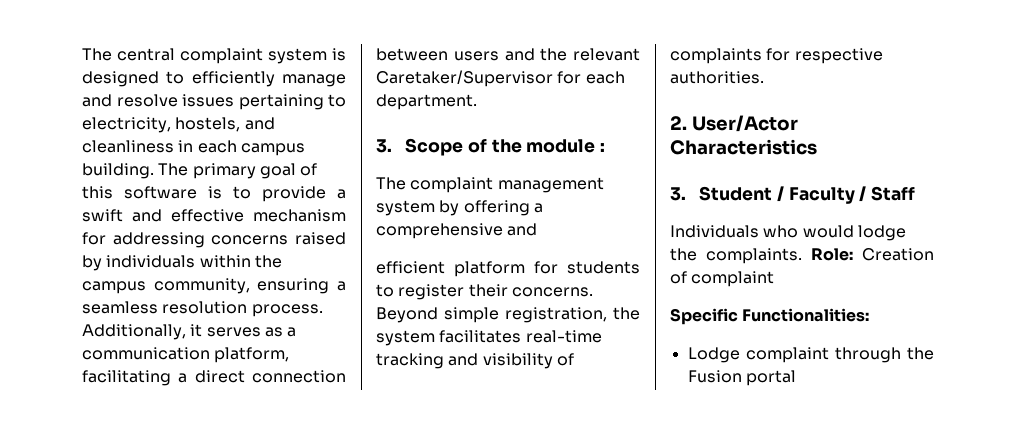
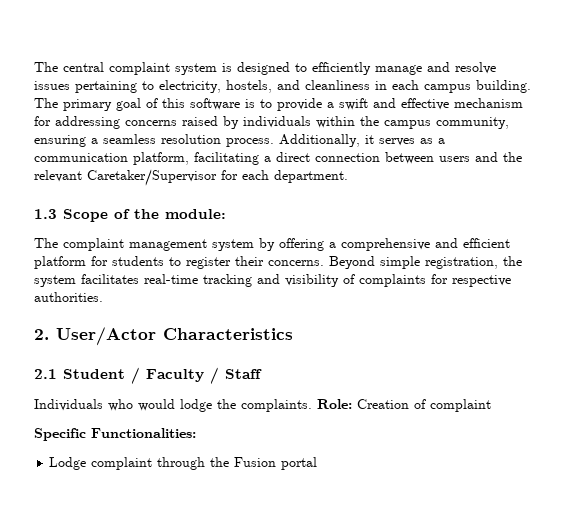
[376,139,392,153] 3. -> [34,209,57,219] 1.3
[526,139,606,153] module : -> [165,209,226,219] module:
(538, 229) // -> (458, 243) none
[670,187,686,201] 3. -> [34,369,57,379] 2.1

